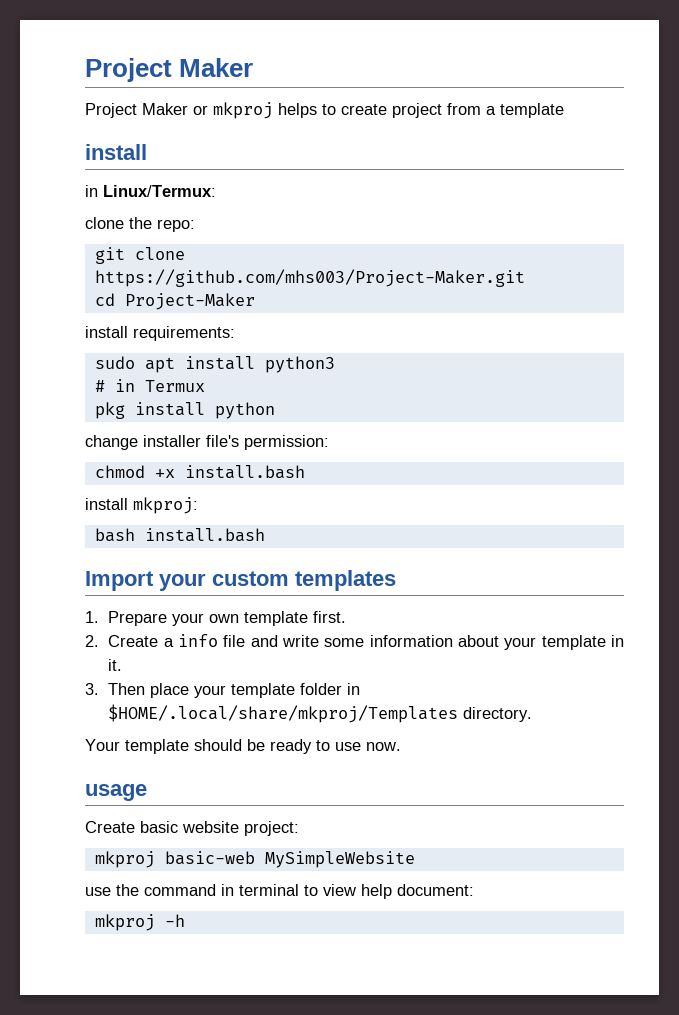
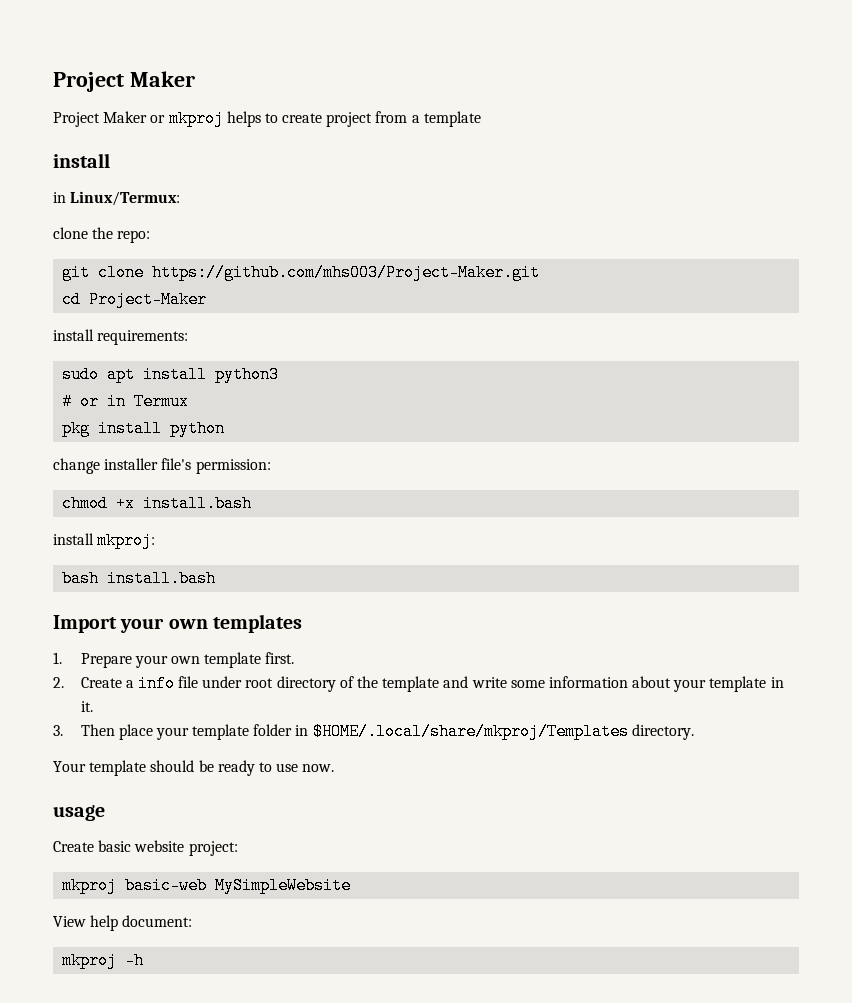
(105, 386) none -> [80,393,100,410] or
[212,571,289,586] custom -> [168,619,208,629] own
(246, 641) none -> [202,676,440,692] under root directory of the template
[85,884,356,896] use the command in terminal to view -> [53,916,86,927] View

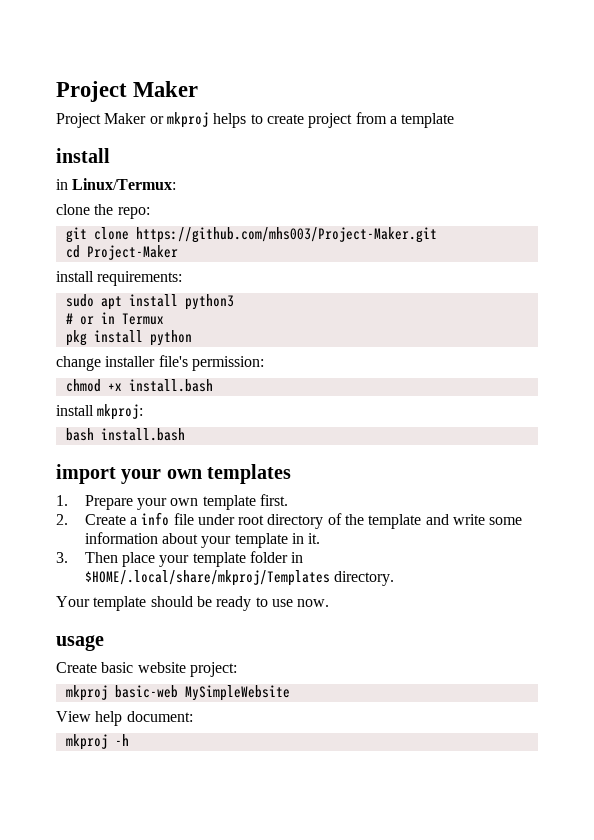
[53,615,117,633] Import -> [56,464,116,484] import

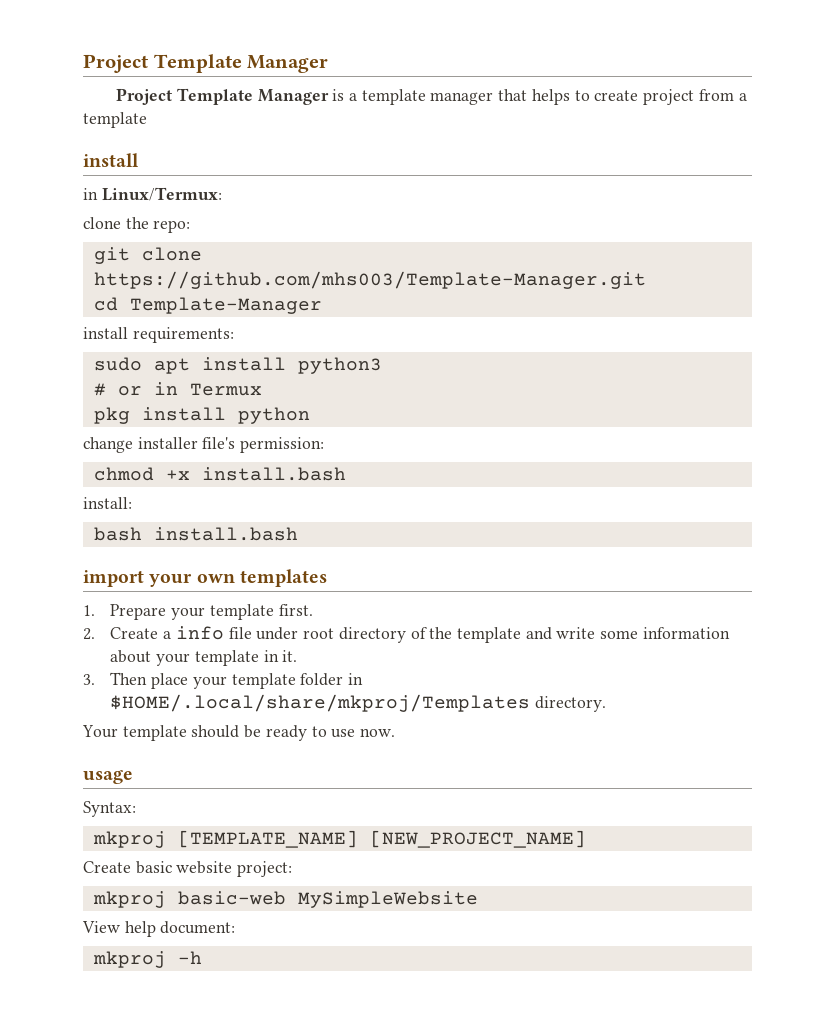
[56,81,199,102] [56,112,209,128] Project Maker // Project Maker or mkproj -> [83,54,329,73] [116,88,528,105] Project Template Manager // Project Template Manager is a template manager that
[135,227,437,243] https://github.com/mhs003/Project-Maker.git -> [93,271,646,289] https://github.com/mhs003/Template-Manager.git
[86,245,178,260] Project-Maker -> [129,297,322,314] Template-Manager
[56,404,144,420] install mkproj: -> [83,497,132,509] install:
[170,498,199,506] own -> (206, 613) none
(104, 643) none -> [83,801,136,817] [92,830,586,848] // Syntax: // mkproj [TEMPLATE_NAME] [NEW_PROJECT_NAME]

